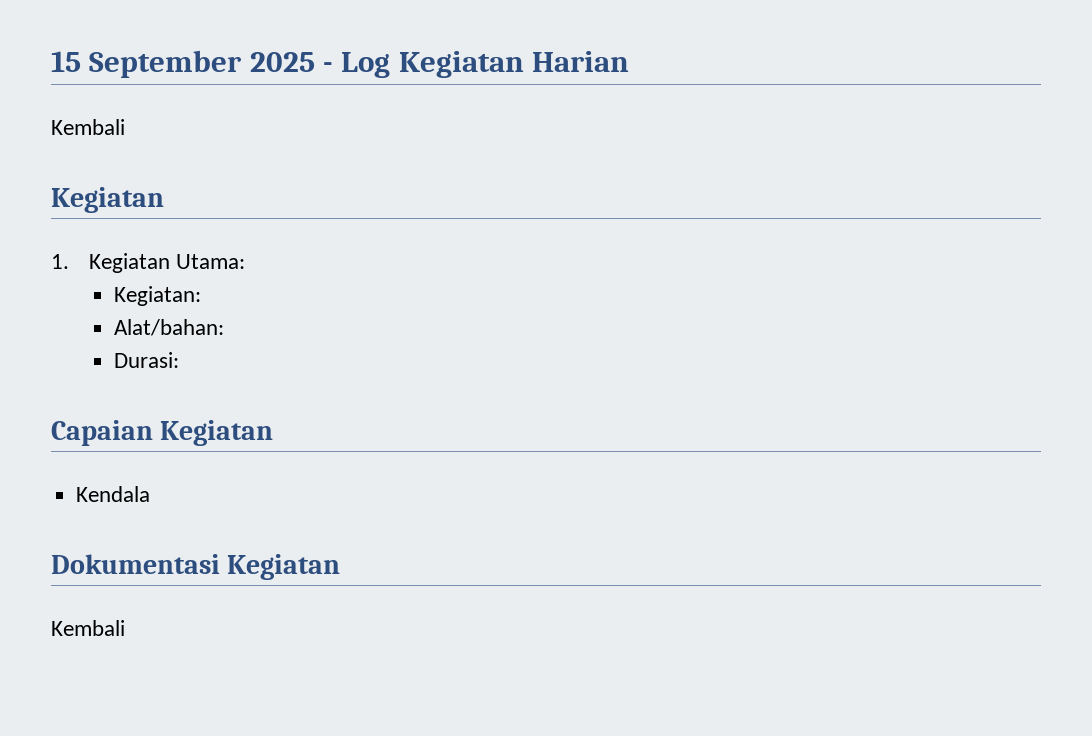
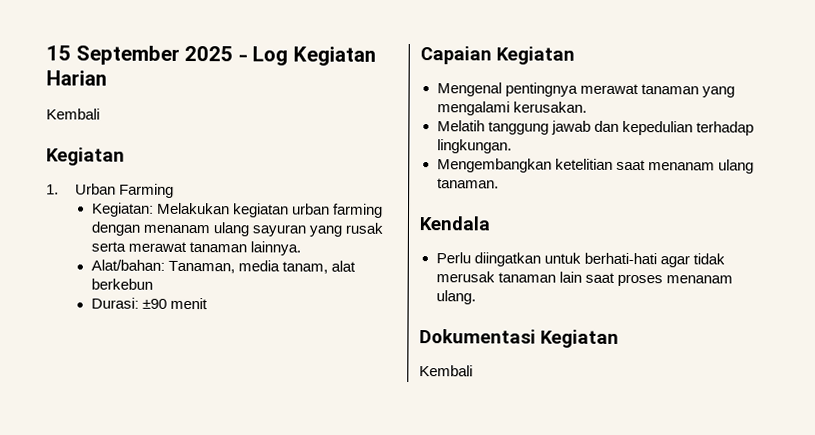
[88,253,246,273] Kegiatan Utama: -> [75,183,175,198] Urban Farming
[114,319,225,336] // Alat/bahan: -> [156,202,383,218] [90,221,383,237] [90,241,301,256] [90,259,356,274] [90,278,153,290] Melakukan kegiatan urban farming dengan menanam ulang sayuran yang rusak serta merawat tanaman lainnya. // Alat/bahan: Tanaman, media tanam, alat berkebun
(180, 360) none -> [141,297,208,310] ±90 menit
[76,486,151,502] Kendala -> [436,82,735,98] [436,101,587,116] [436,120,754,136] [436,139,512,154] [436,158,754,174] [436,178,499,189] [419,216,491,231] [435,252,725,268] [435,271,733,287] [435,290,476,305] Mengenal pentingnya merawat tanaman yang mengalami kerusakan. // Melatih tanggung jawab dan kepedulian terhadap lingkungan. // Mengembangkan ketelitian saat menanam ulang tanaman. // Kendala // Perlu diingatkan untuk berhati-hati agar tidak merusak tanaman lain saat proses menanam ulang.

